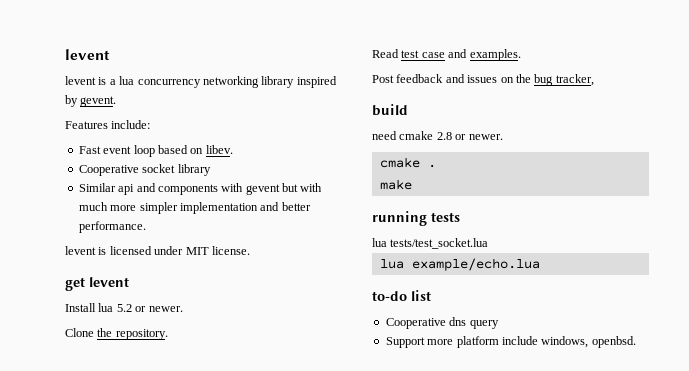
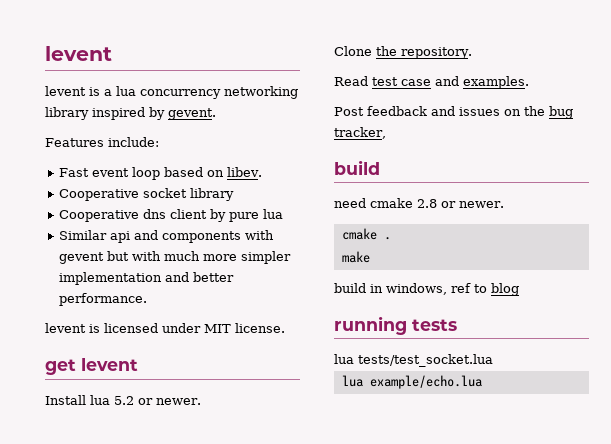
(211, 170) none -> [58,209,283,222] // Cooperative dns client by pure lua
(412, 184) none -> [334,283,519,296] // build in windows, ref to blog
[372,290,431,301] [385,317,499,329] [385,336,636,348] // to-do list // Cooperative dns query // Support more platform include windows, openbsd. -> (482, 382) none

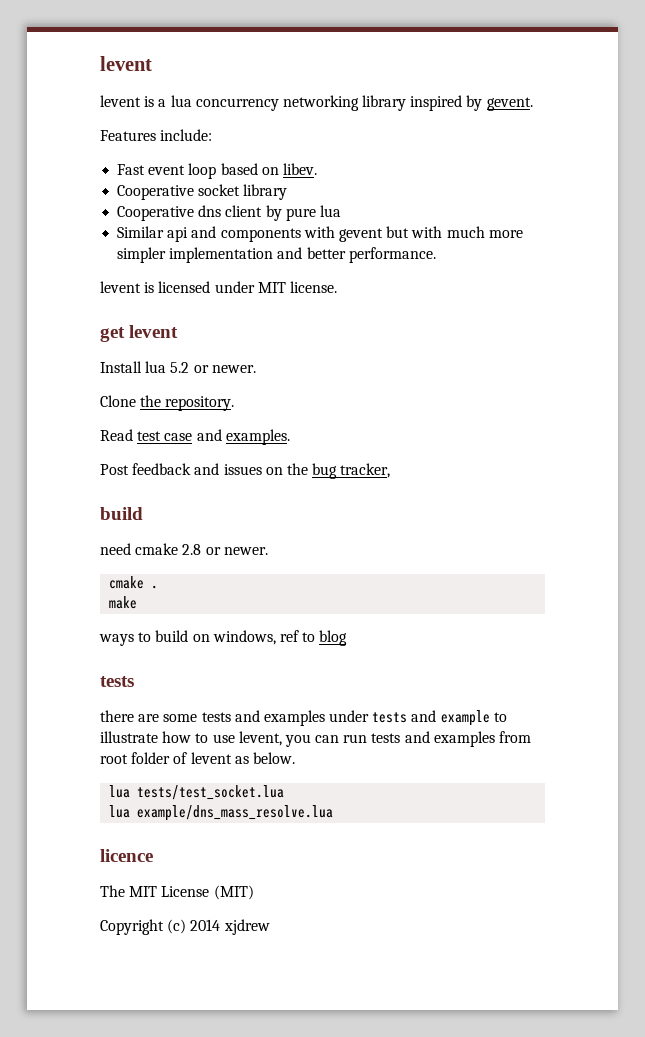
[334,283,383,293] build in -> [99,630,210,646] ways to build on
[334,316,407,335] running -> (348, 638) none
[334,354,493,367] [341,375,482,389] lua tests/test_socket.lua // lua example/echo.lua -> [100,710,507,726] [100,731,532,747] [100,752,295,764] [109,785,285,800] [109,805,334,821] [100,849,153,862] [100,885,254,900] [100,919,270,935] there are some tests and examples under tests and example to illustrate how to use levent, you can run tests and examples from root folder of levent as below. // lua tests/test_socket.lua // lua example/dns_mass_resolve.lua // licence // The MIT License (MIT) // Copyright (c) 2014 xjdrew

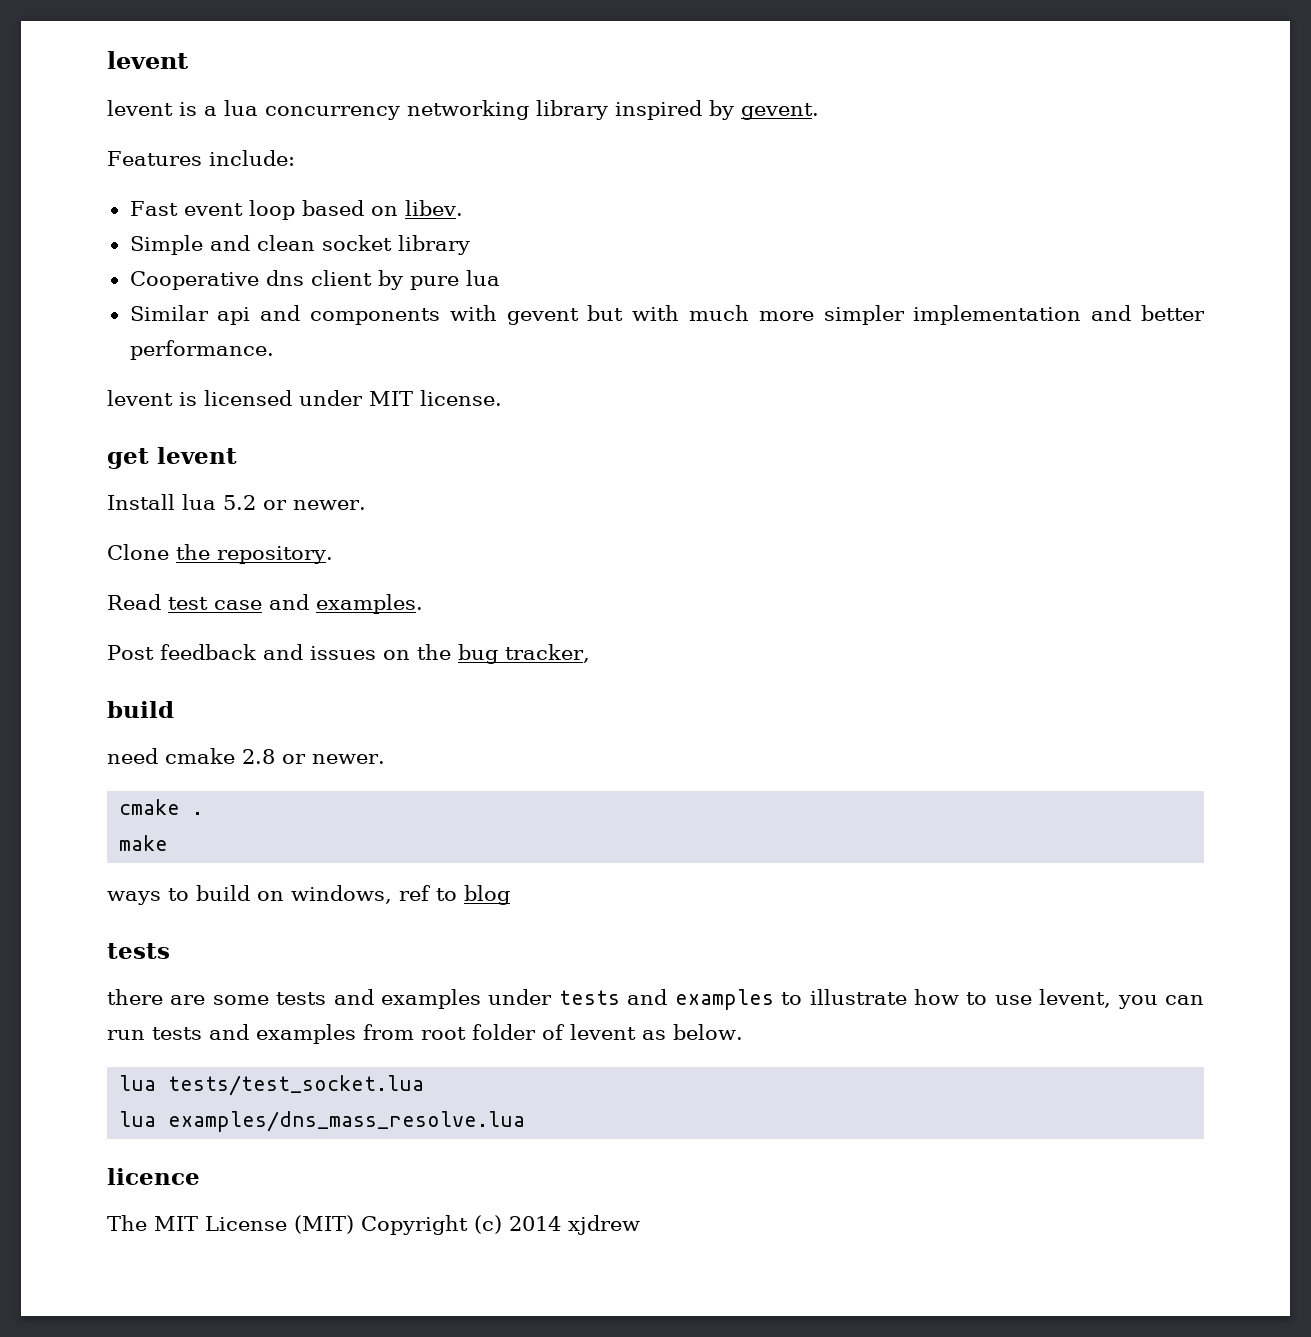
[117,185,195,200] Cooperative -> [129,235,315,255] Simple and clean
[440,710,490,726] example -> [674,989,774,1010] examples
[137,805,334,821] example/dns_mass_resolve.lua -> [168,1111,526,1132] examples/dns_mass_resolve.lua
(254, 892) // -> (354, 1224) none

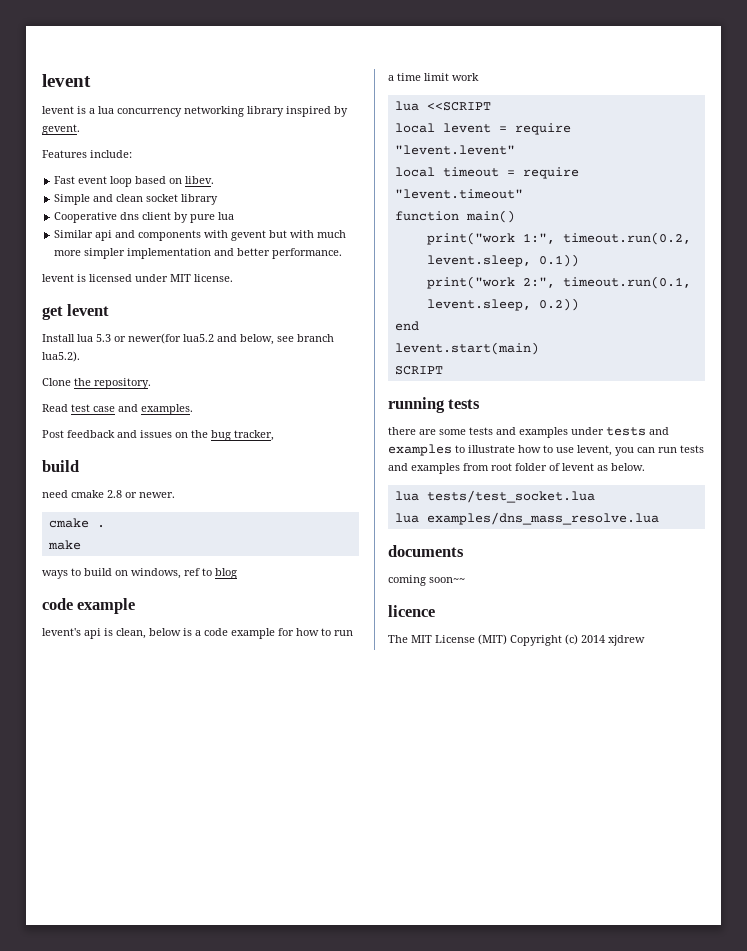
[223,495,366,510] 5.2 or newer. -> [96,333,334,345] [42,351,80,362] 5.3 or newer(for lua5.2 and below, see branch lua5.2).
(510, 895) none -> [42,598,136,614] [42,628,353,639] [388,73,479,81] [394,101,491,111] [394,123,571,135] [394,145,515,155] [394,167,579,179] [394,189,523,199] [394,210,515,223] [426,232,691,245] [426,254,579,267] [426,276,691,289] [426,298,579,311] [394,321,419,331] [394,342,539,355] [394,366,443,375] [388,397,445,413] code example // levent's api is clean, below is a code example for how to run a time limit work // lua <<SCRIPT // local levent = require "levent.levent" // local timeout = require "levent.timeout" // function main() // print("work 1:", timeout.run(0.2, levent.sleep, 0.1)) // print("work 2:", timeout.run(0.1, levent.sleep, 0.2)) // end // levent.start(main) // SCRIPT // running
(526, 1121) none -> [388,545,464,557] [388,575,465,586] // documents // coming soon~~

